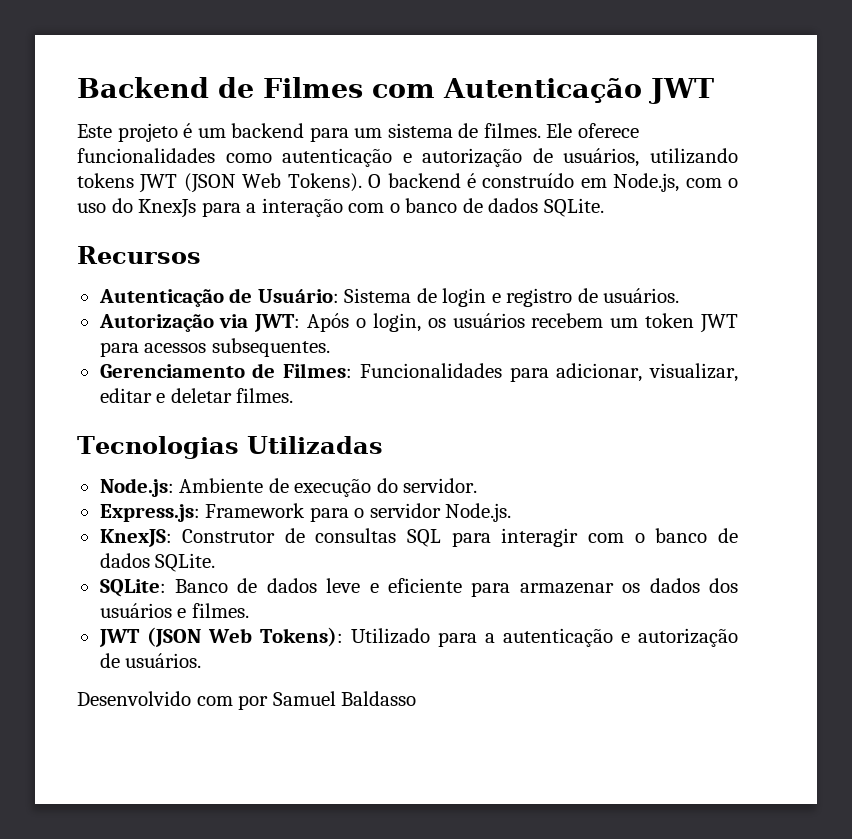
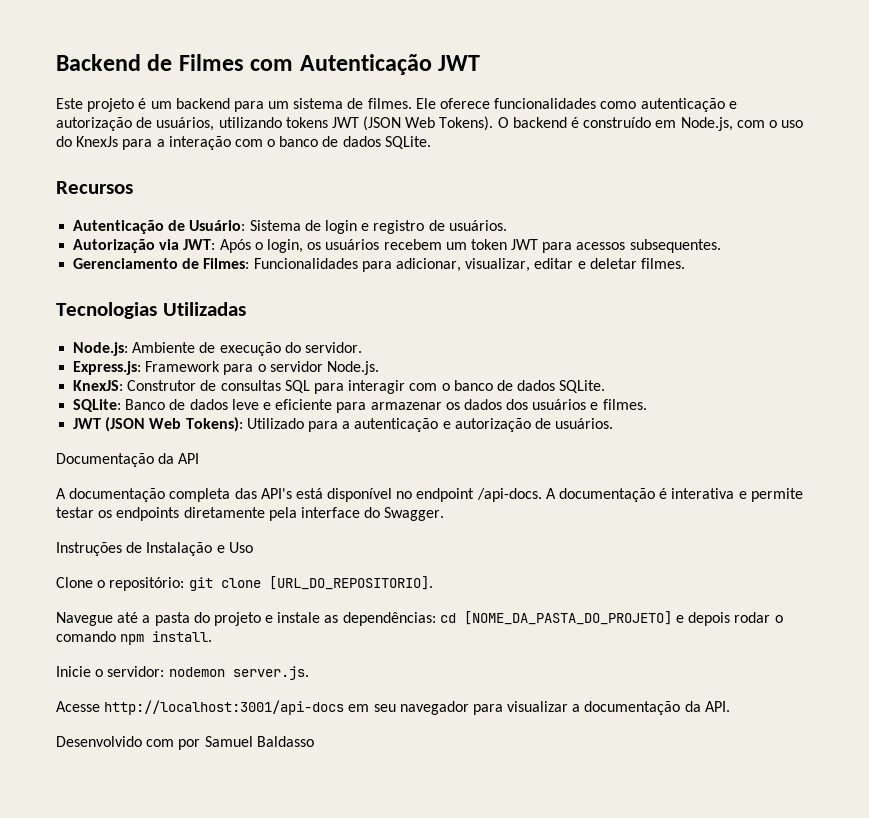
(202, 660) none -> [56,453,200,467] [56,488,803,502] [56,507,445,521] [56,542,253,556] [56,576,433,591] [56,611,783,626] [56,631,213,645] [56,666,309,680] [56,700,730,715] // Documentação da API // A documentação completa das API's está disponível no endpoint /api-docs. A documentação é interativa e permite testar os endpoints diretamente pela interface do Swagger. // Instruções de Instalação e Uso // Clone o repositório: git clone [URL_DO_REPOSITORIO]. // Navegue até a pasta do projeto e instale as dependências: cd [NOME_DA_PASTA_DO_PROJETO] e depois rodar o comando npm install. // Inicie o servidor: nodemon server.js. // Acesse http://localhost:3001/api-docs em seu navegador para visualizar a documentação da API.

